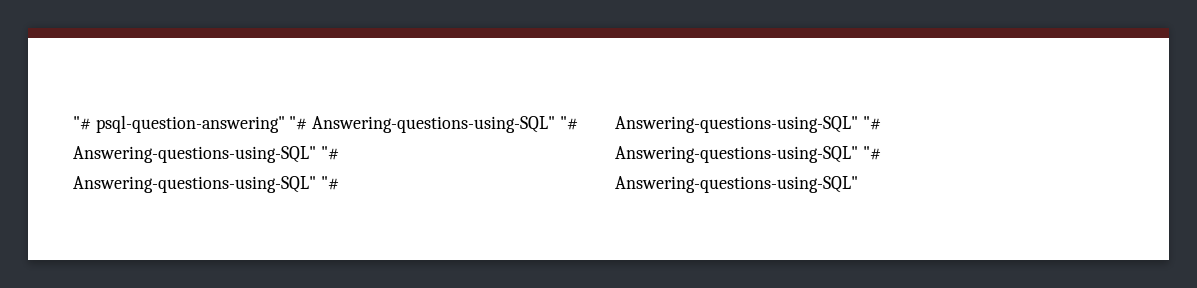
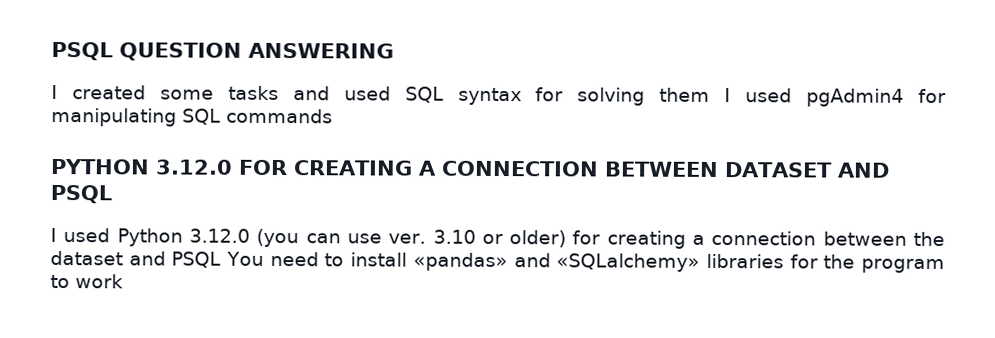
[73,115,578,133] [73,146,339,163] [73,176,339,193] [615,116,881,133] [615,146,881,163] [615,176,858,193] "# psql-question-answering" "# Answering-questions-using-SQL" "# Answering-questions-using-SQL" "# Answering-questions-using-SQL" "# Answering-questions-using-SQL" "# Answering-questions-using-SQL" "# Answering-questions-using-SQL" -> [51,41,394,61] [51,84,947,107] [51,107,333,127] [50,158,890,178] [50,184,112,204] [50,227,945,249] [50,250,946,274] [50,274,123,289] PSQL QUESTION ANSWERING // I created some tasks and used SQL syntax for solving them I used pgAdmin4 for manipulating SQL commands // PYTHON 3.12.0 FOR CREATING A CONNECTION BETWEEN DATASET AND PSQL // I used Python 3.12.0 (you can use ver. 3.10 or older) for creating a connection between the dataset and PSQL You need to install «pandas» and «SQLalchemy» libraries for the program to work

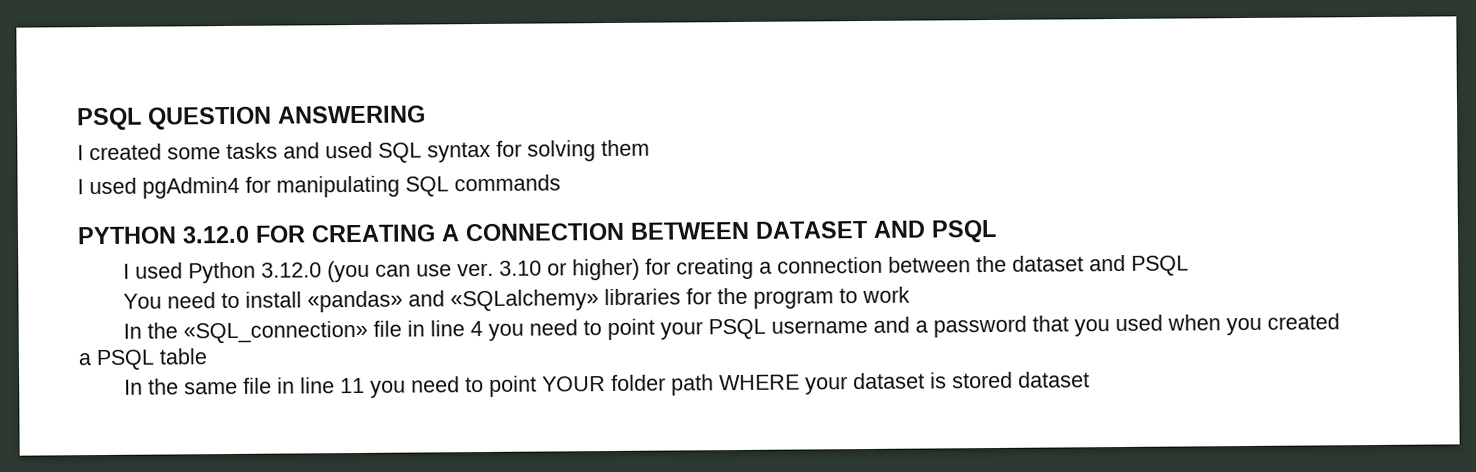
(711, 94) none -> (650, 148) //
[509,230,567,248] older) -> [572,258,641,281] higher)
(222, 259) none -> (1190, 265) //
(123, 281) none -> [123,313,1341,344] [78,348,207,371] [124,371,1091,398] // In the «SQL_connection» file in line 4 you need to point your PSQL username and a password that you used when you created a PSQL table // In the same file in line 11 you need to point YOUR folder path WHERE your dataset is stored dataset

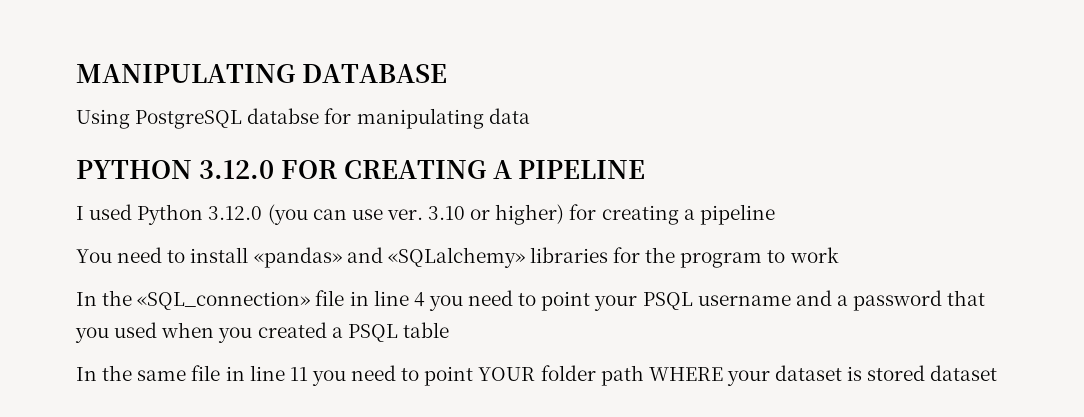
[76,105,426,131] [77,139,650,163] [77,174,561,199] PSQL QUESTION ANSWERING // I created some tasks and used SQL syntax for solving them // I used pgAdmin4 for manipulating SQL commands -> [76,64,447,83] [76,108,530,129] MANIPULATING DATABASE // Using PostgreSQL databse for manipulating data
[465,219,997,243] CONNECTION BETWEEN DATASET AND PSQL -> [518,160,646,179] PIPELINE
[777,254,1190,276] connection between the dataset and PSQL -> [699,204,775,225] pipeline

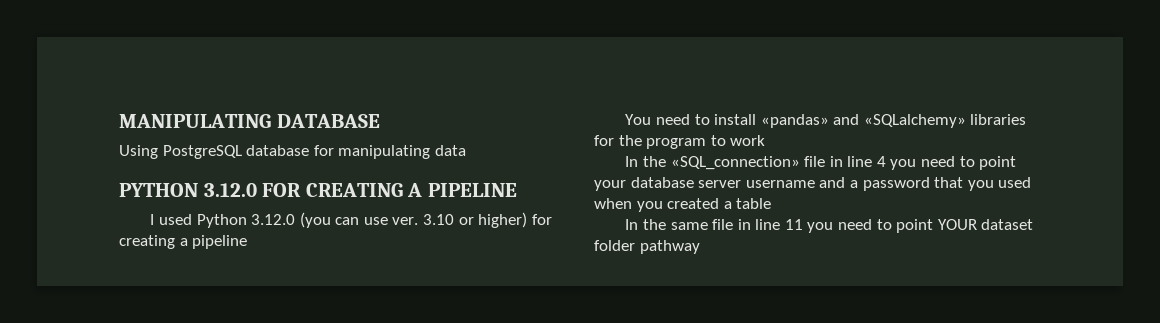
[247,108,320,124] databse -> [246,145,310,156] database
[642,292,693,310] PSQL -> [630,177,742,188] database server
[347,324,398,342] PSQL -> (732, 205) none
[540,365,998,386] folder path WHERE your dataset is stored dataset -> [981,219,1034,230] [594,240,700,254] dataset folder pathway

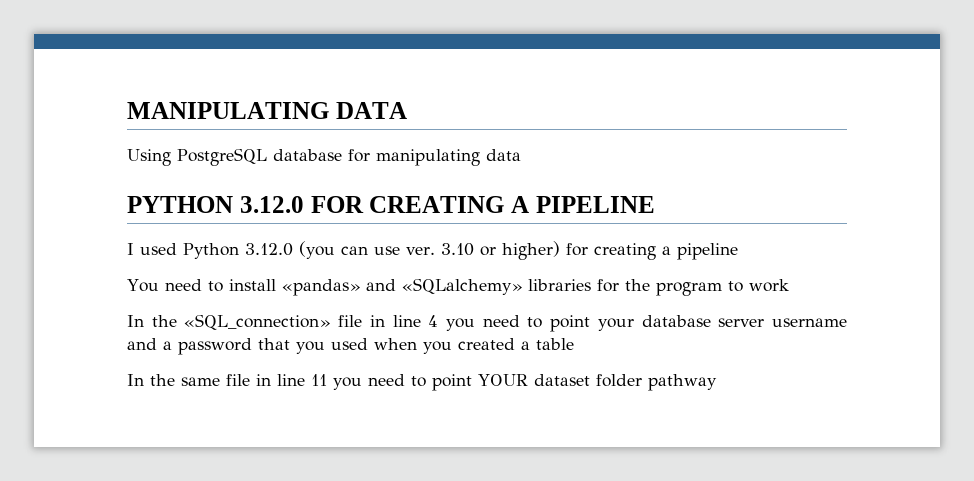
[276,114,380,128] DATABASE -> [335,102,407,119] DATA

